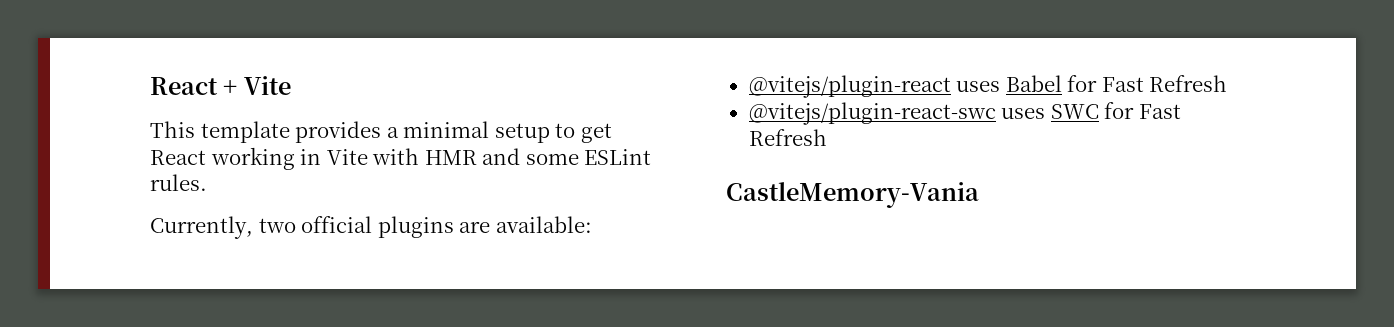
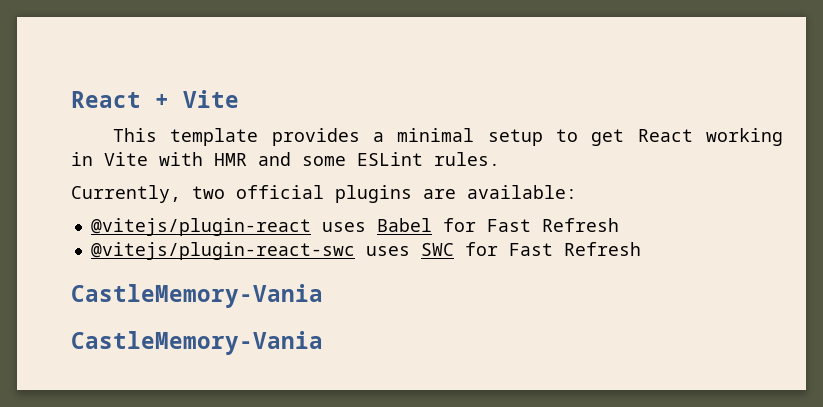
(979, 195) none -> [71,331,323,355] // CastleMemory-Vania

